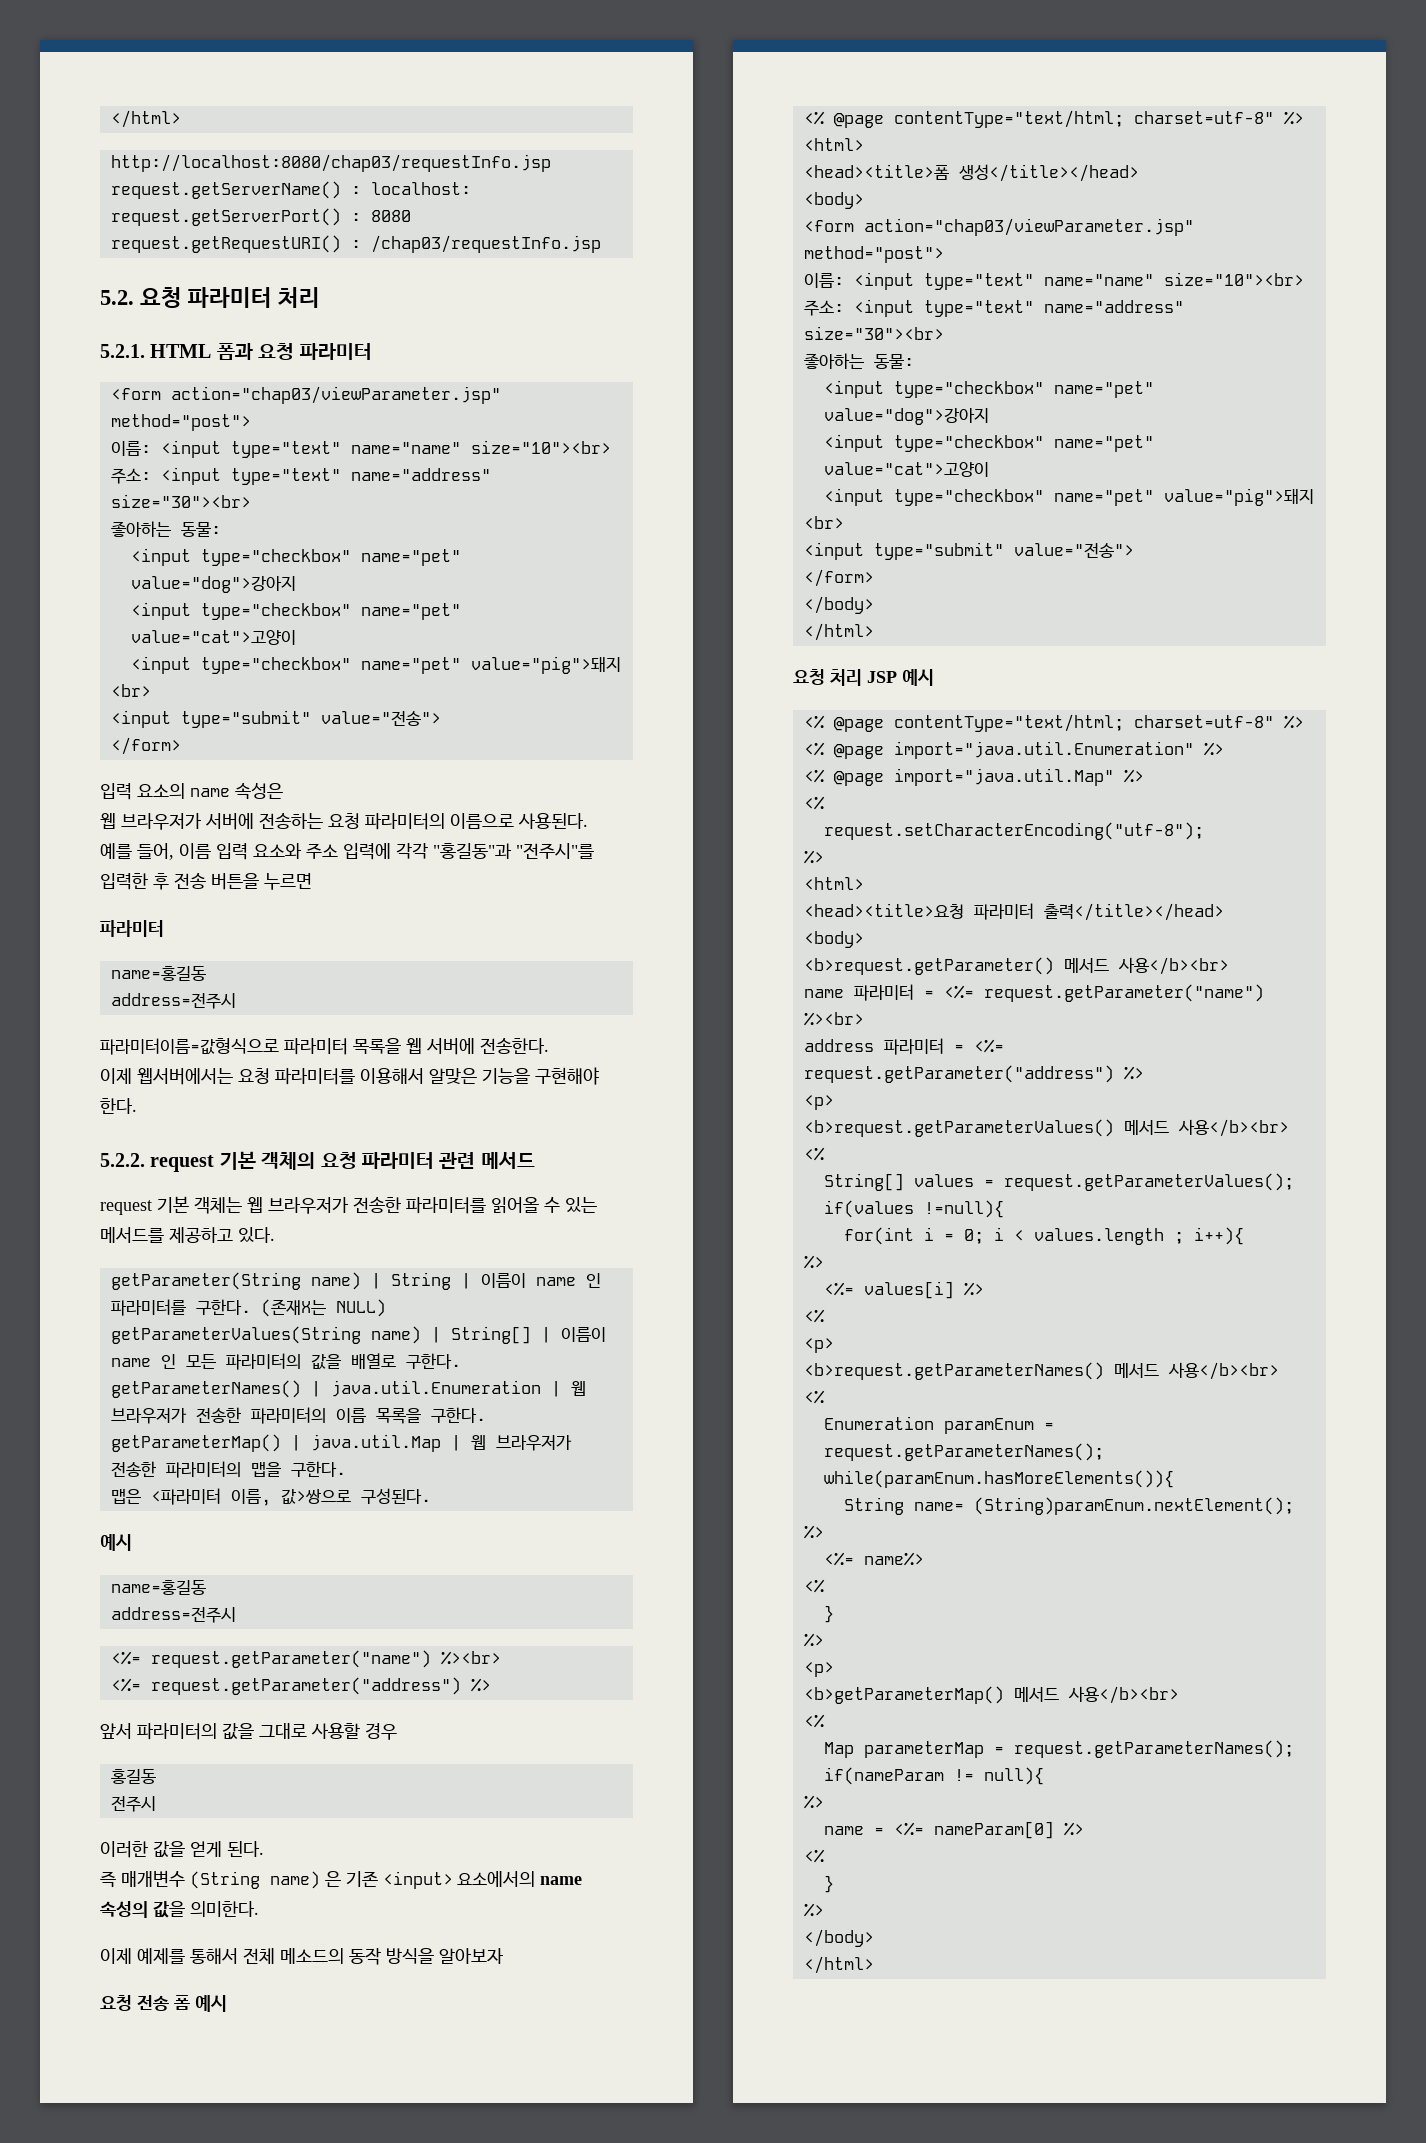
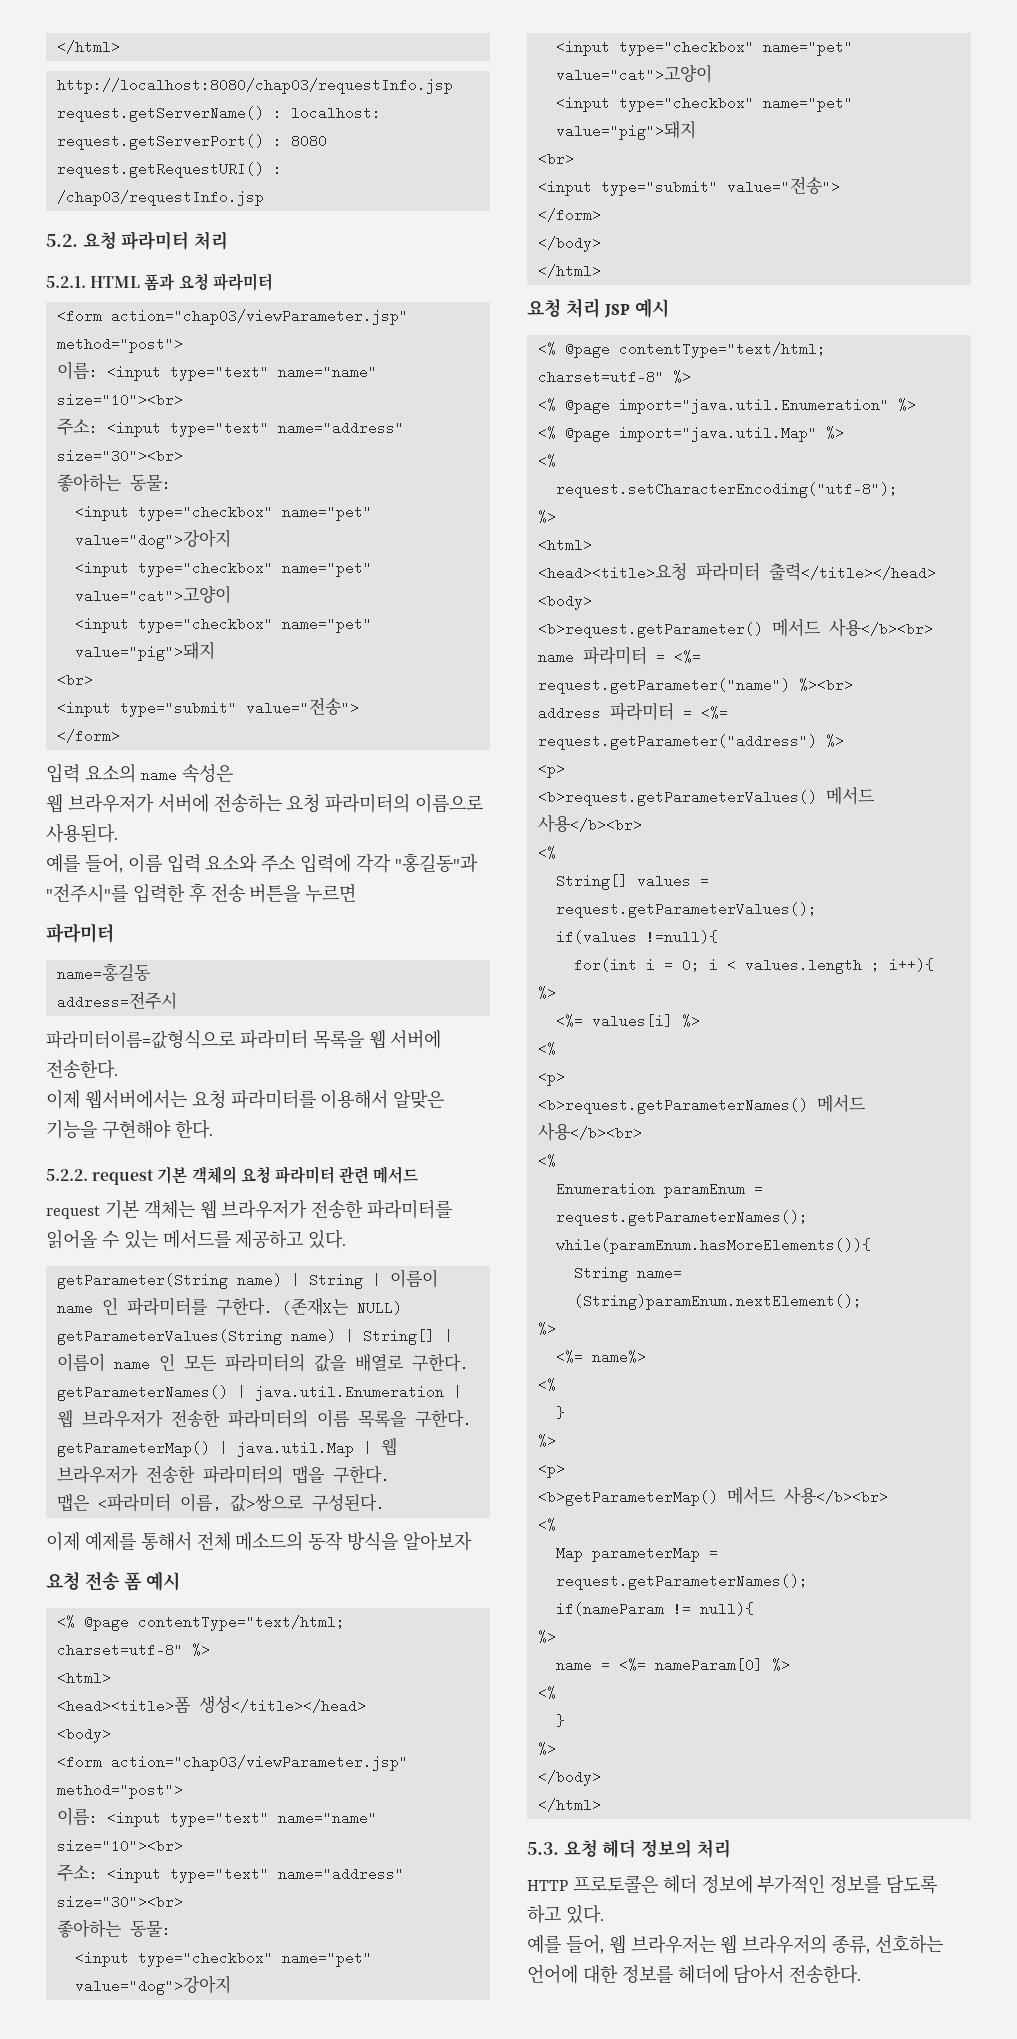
[100,1534,132,1551] [110,1580,206,1595] [110,1607,236,1623] [110,1650,501,1668] [110,1677,491,1695] [100,1723,397,1740] [110,1769,156,1784] [110,1796,156,1812] [100,1841,264,1858] [100,1870,583,1889] [100,1901,259,1918] // 예시 // name=홍길동 // address=전주시 // <%= request.getParameter("name") %><br> // <%= request.getParameter("address") %> // 앞서 파라미터의 값을 그대로 사용할 경우 // 홍길동 // 전주시 // 이러한 값을 얻게 된다. // 즉 매개변수 (String name) 은 기존 <input> 요소에서의 name 속성의 값을 의미한다. -> (385, 1503) none
(874, 1965) none -> [527,1839,731,1858] [527,1874,938,1894] [527,1904,604,1924] [527,1934,944,1954] [527,1964,862,1984] // 5.3. 요청 헤더 정보의 처리 // HTTP 프로토콜은 헤더 정보에 부가적인 정보를 담도록 하고 있다. // 예를 들어, 웹 브라우저는 웹 브라우저의 종류, 선호하는 언어에 대한 정보를 헤더에 담아서 전송한다.

